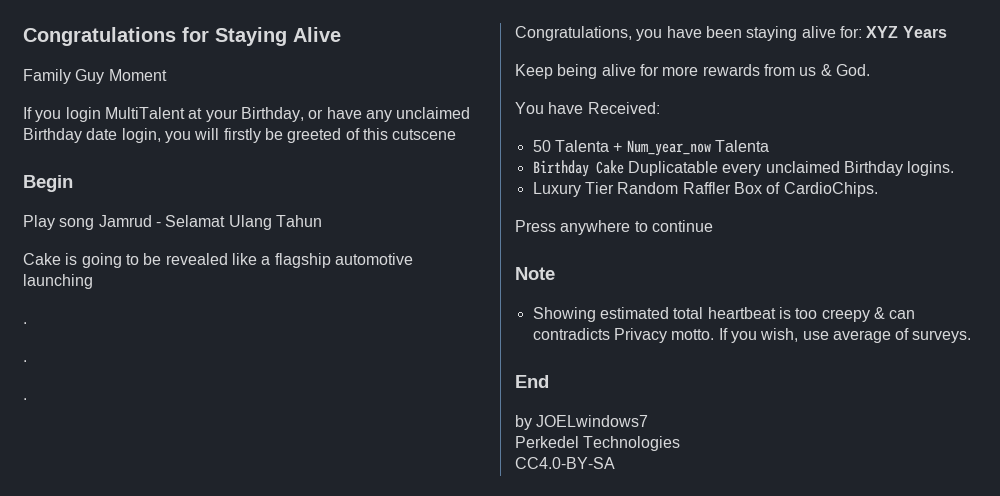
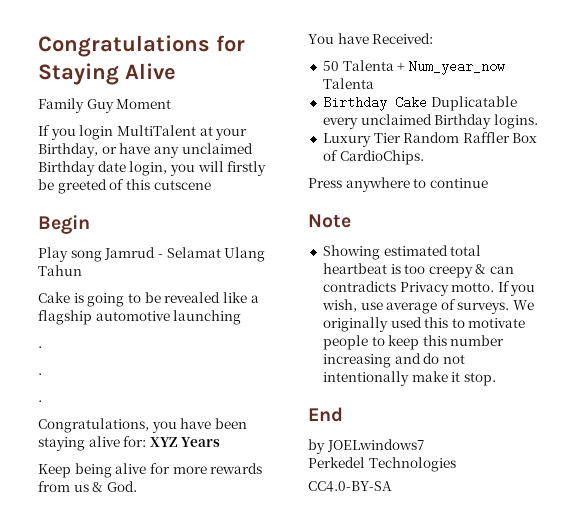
(972, 336) none -> [513,300,535,310] [322,317,526,332] [322,335,505,350] [322,353,465,368] [322,371,496,386] We originally used this to motivate people to keep this number increasing and do not intentionally make it stop.

